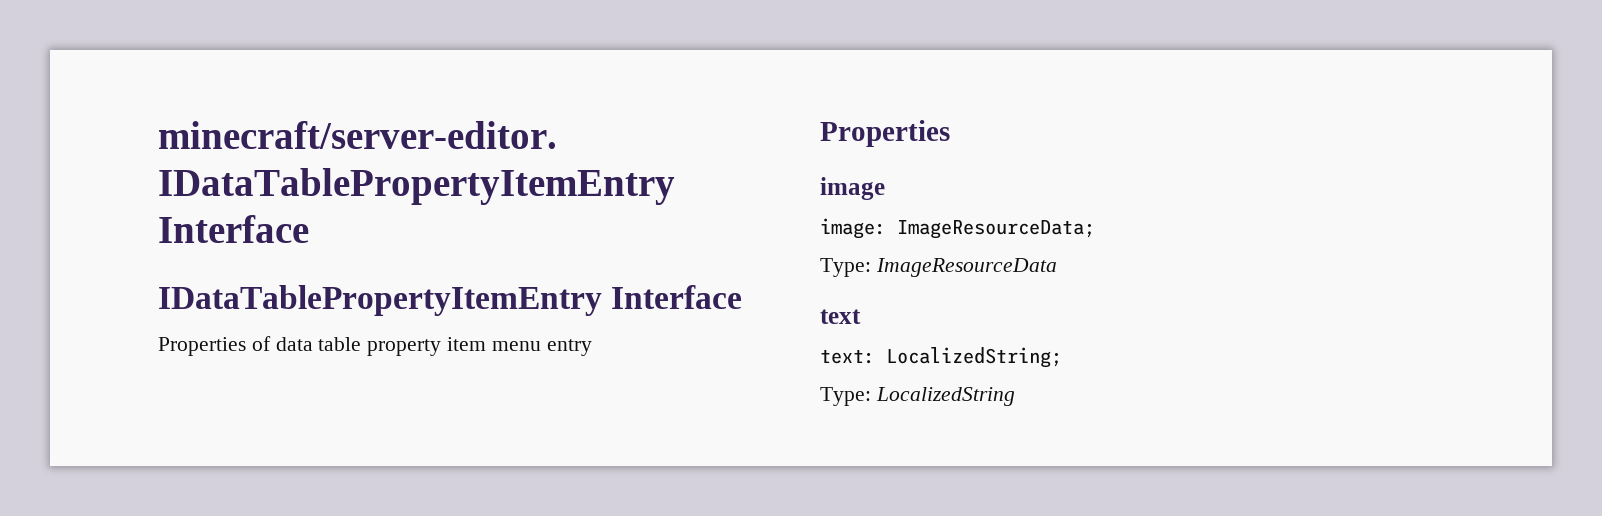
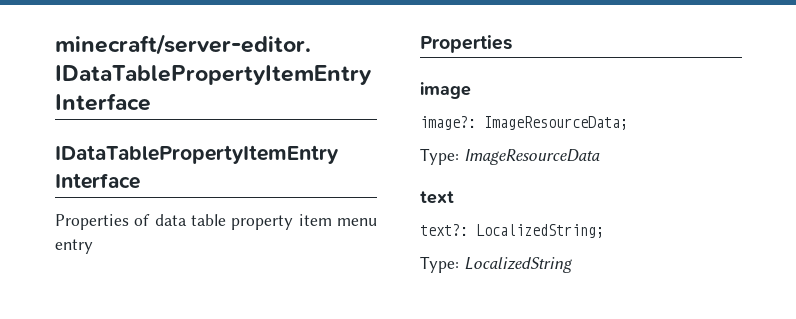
[820,218,886,239] image: -> [420,116,476,130] image?:
[820,349,875,364] text: -> [420,224,468,236] text?:

